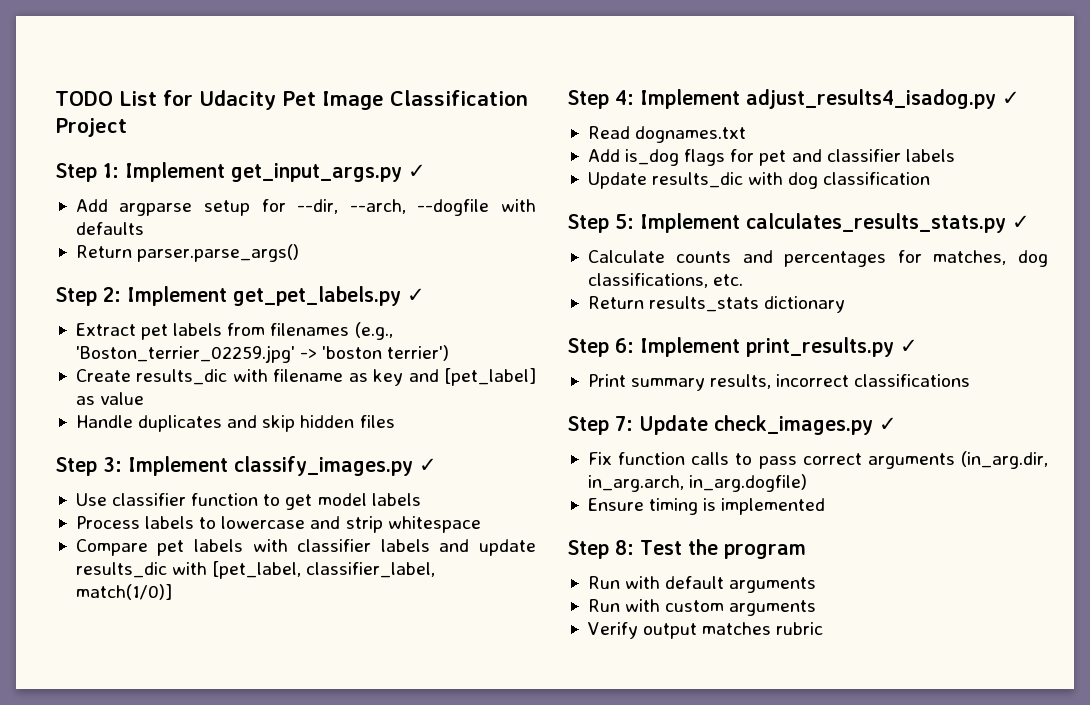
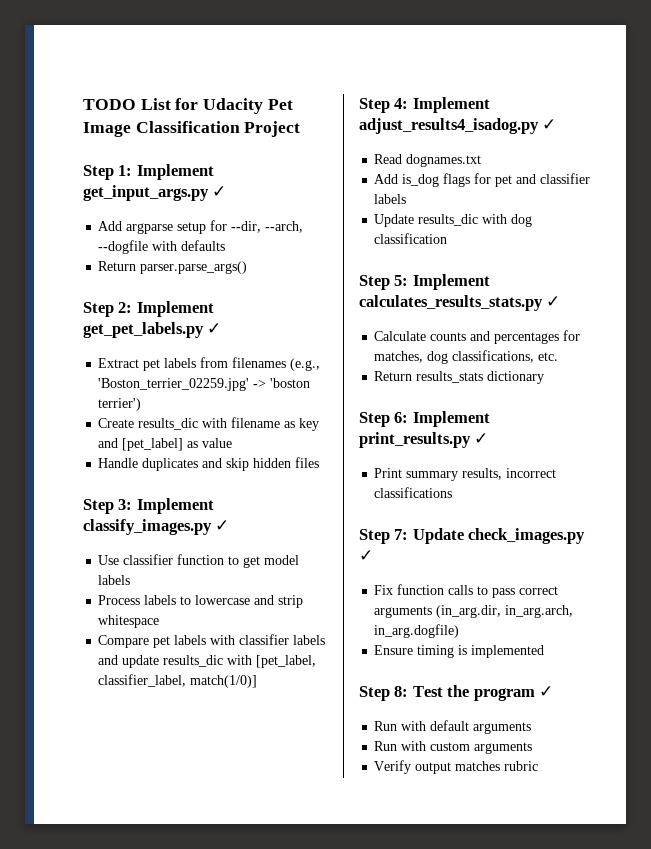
(806, 551) none -> [539,686,554,697] ✓

